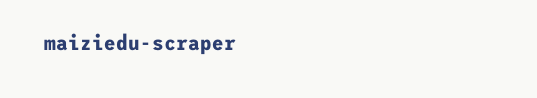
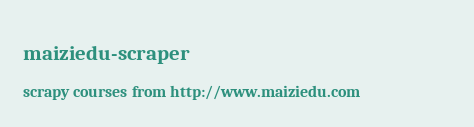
(236, 44) none -> [23,85,360,100] // scrapy courses from http://www.maiziedu.com

